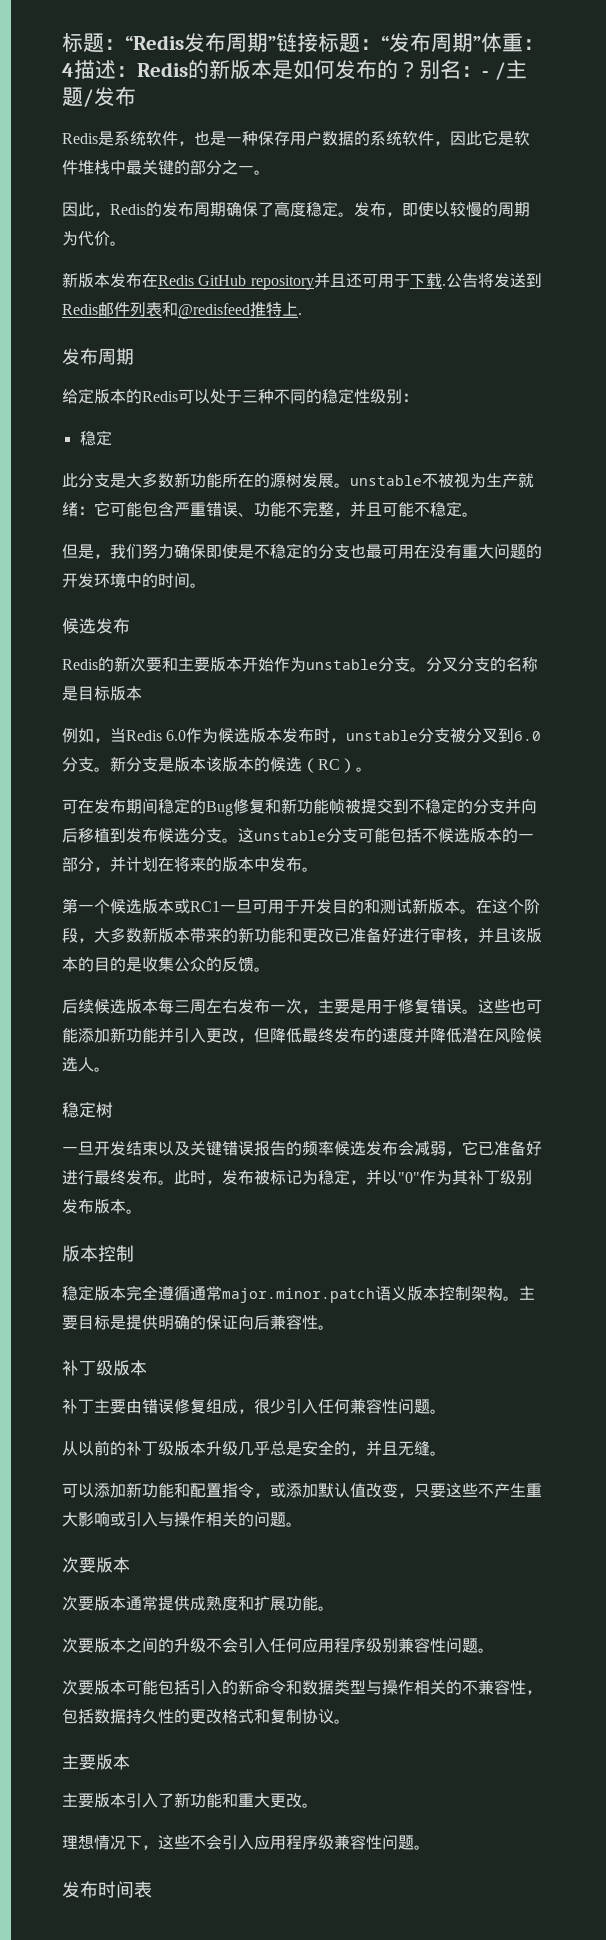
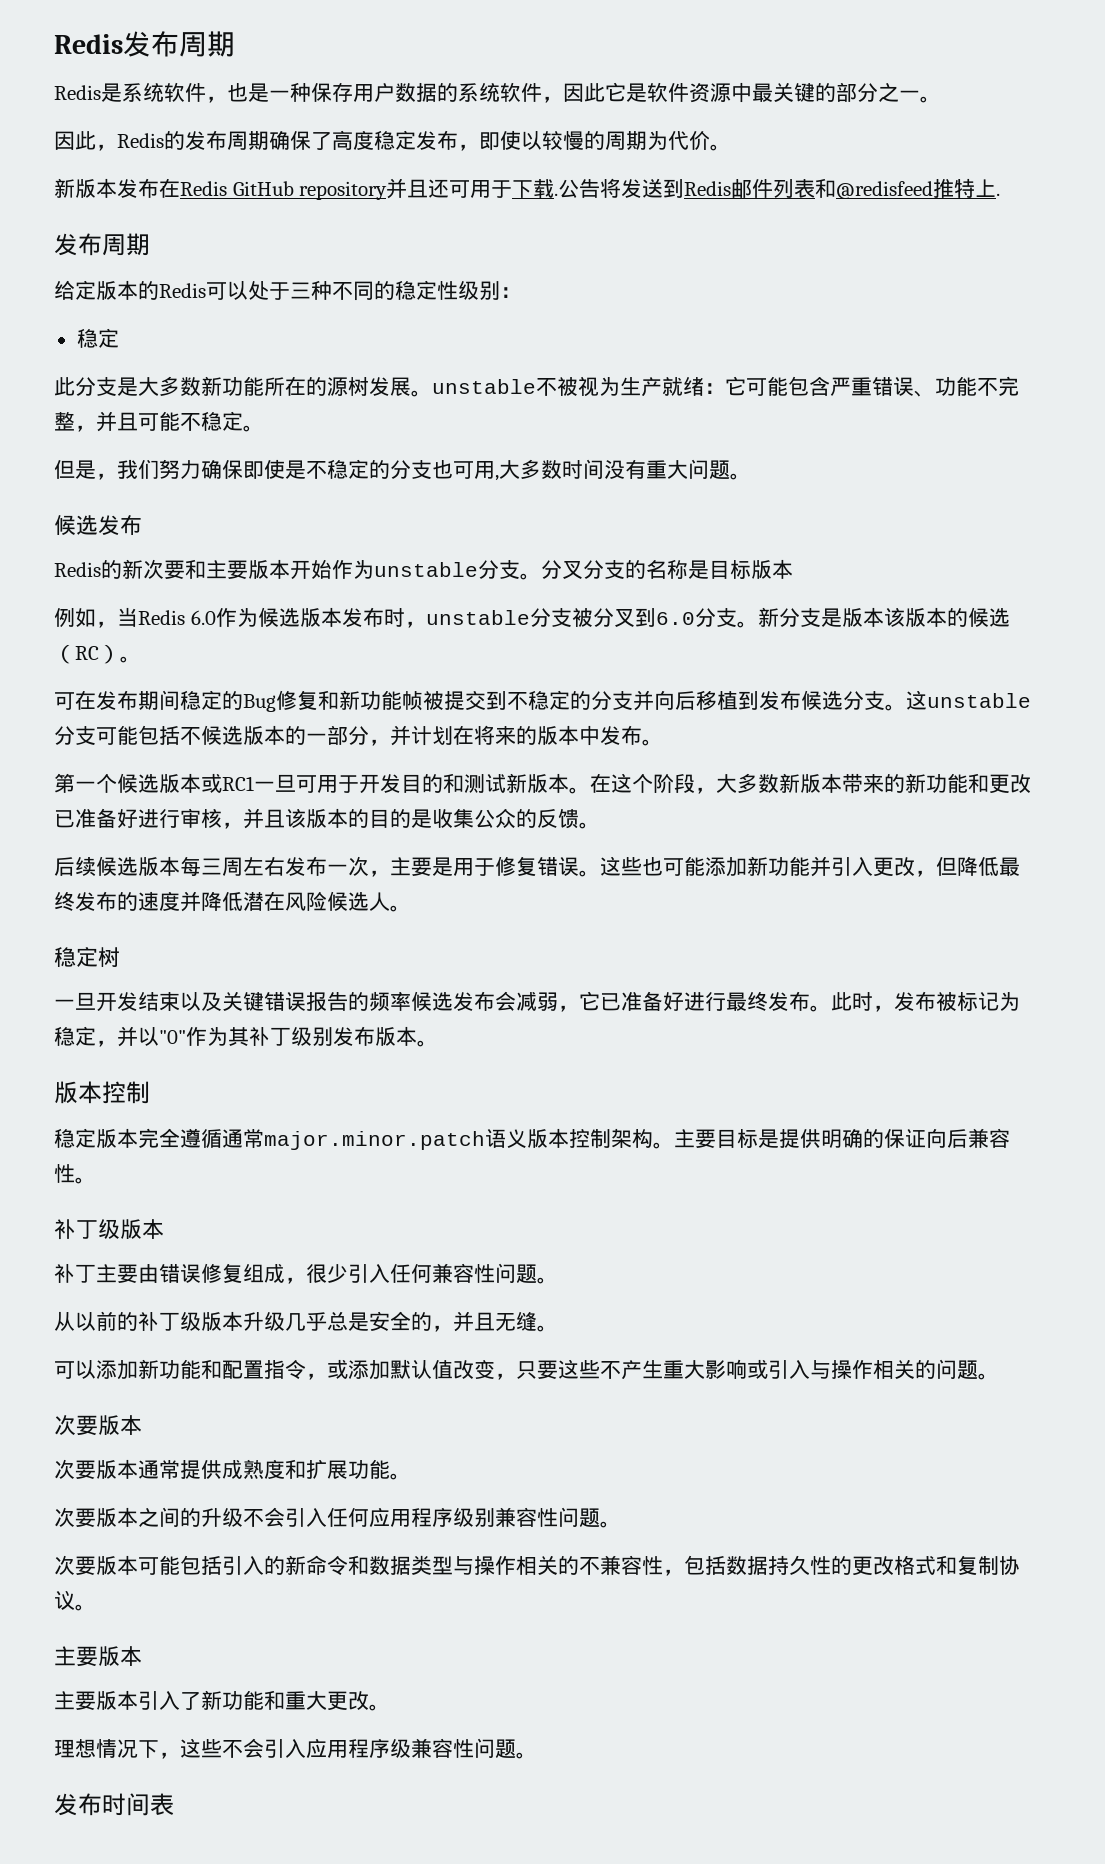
[62,32,544,53] [62,59,527,80] [62,86,136,107] 标题：“Redis发布周期”链接标题：“发布周期”体重：4描述：Redis的新版本是如何发布的？别名：- /主题/发布 -> [54,31,235,57] Redis发布周期
[78,160,110,175] 堆栈 -> [689,83,731,103] 资源
[338,212,354,217] 。 -> (416, 140) none
[366,543,542,559] [62,572,190,588] 最可用在没有重大问题的开发环境中的时间 -> [453,459,730,481] 可用,大多数时间没有重大问题

